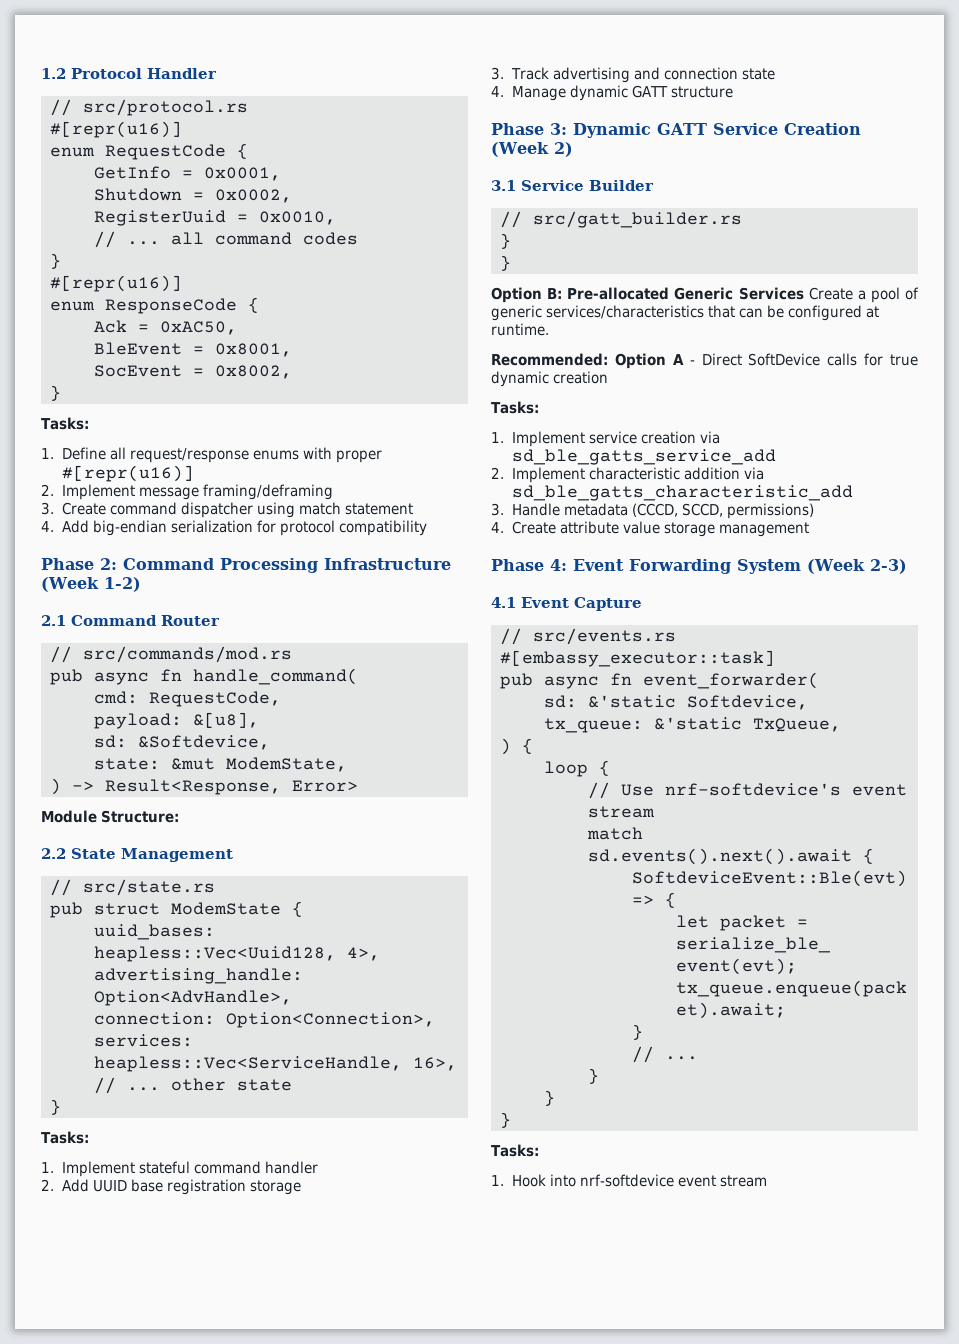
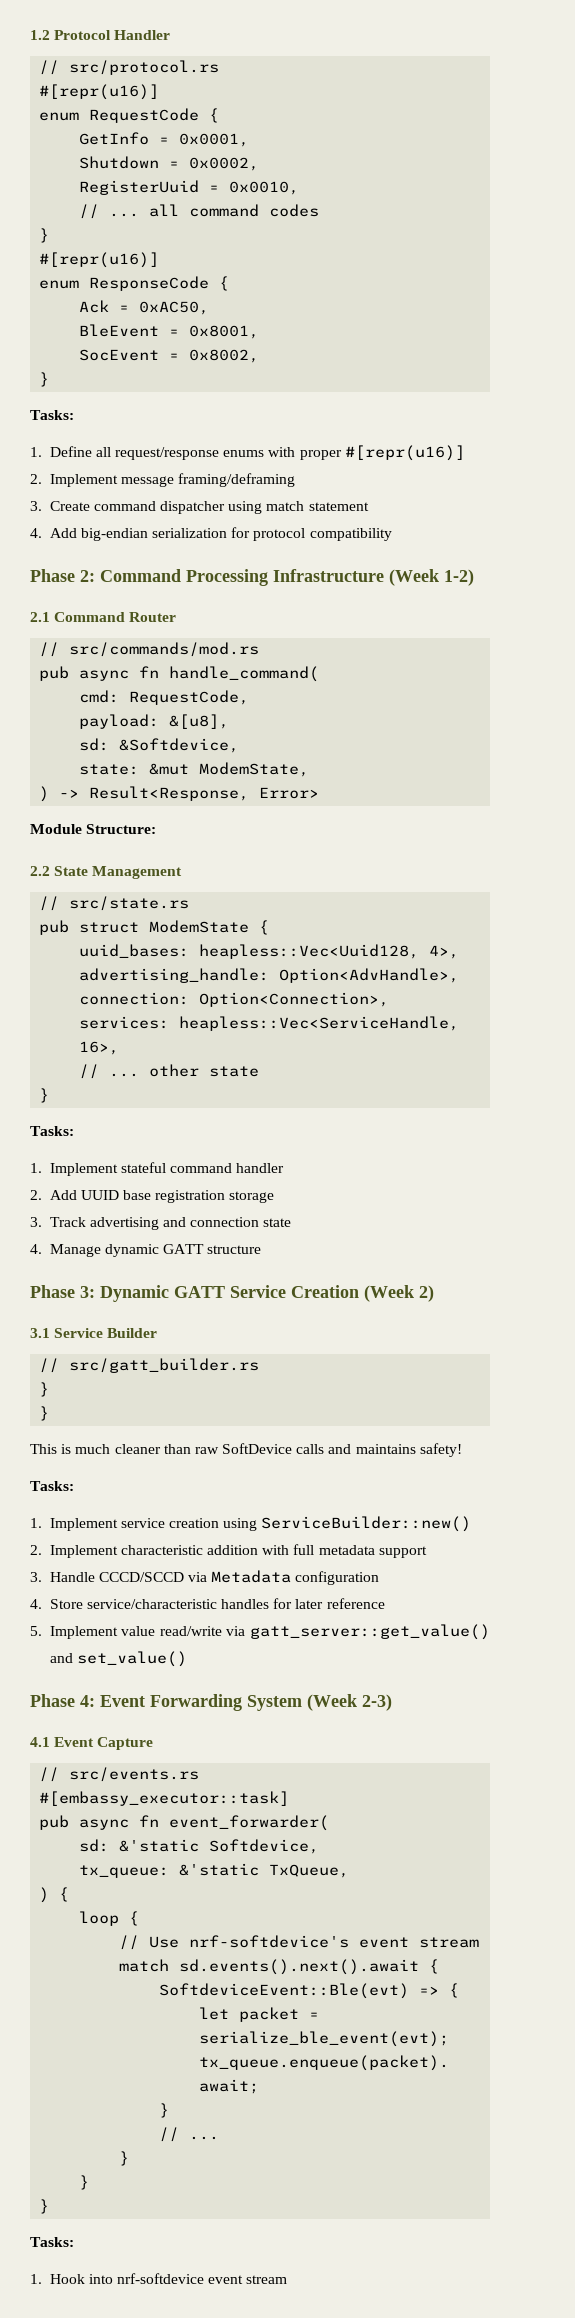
[491,287,919,303] [491,305,879,321] [491,323,549,336] [491,353,918,369] [491,371,608,387] Option B: Pre-allocated Generic Services Create a pool of generic services/characteristics that can be configured at runtime. // Recommended: Option A - Direct SoftDevice calls for true dynamic creation -> [30,1443,462,1457] This is much cleaner than raw SoftDevice calls and maintains safety!
[699,431,720,444] [511,449,776,465] via sd_ble_gatts_service_add -> [223,1516,472,1532] using ServiceBuilder::new()
[743,467,764,480] [511,485,853,501] [491,503,814,519] [491,521,809,537] via sd_ble_gatts_characteristic_add // 3. Handle metadata (CCCD, SCCD, permissions) // 4. Create attribute value storage management -> [262,1544,427,1558] [30,1570,380,1585] [30,1598,385,1609] [30,1624,490,1640] [49,1651,187,1667] with full metadata support // 3. Handle CCCD/SCCD via Metadata configuration // 4. Store service/characteristic handles for later reference // 5. Implement value read/write via gatt_server::get_value() and set_value()

